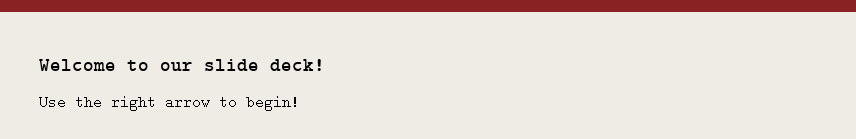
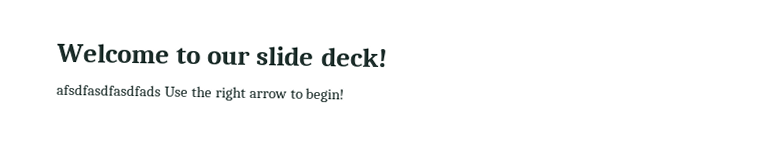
(325, 65) none -> [56,83,161,97] afsdfasdfasdfads

